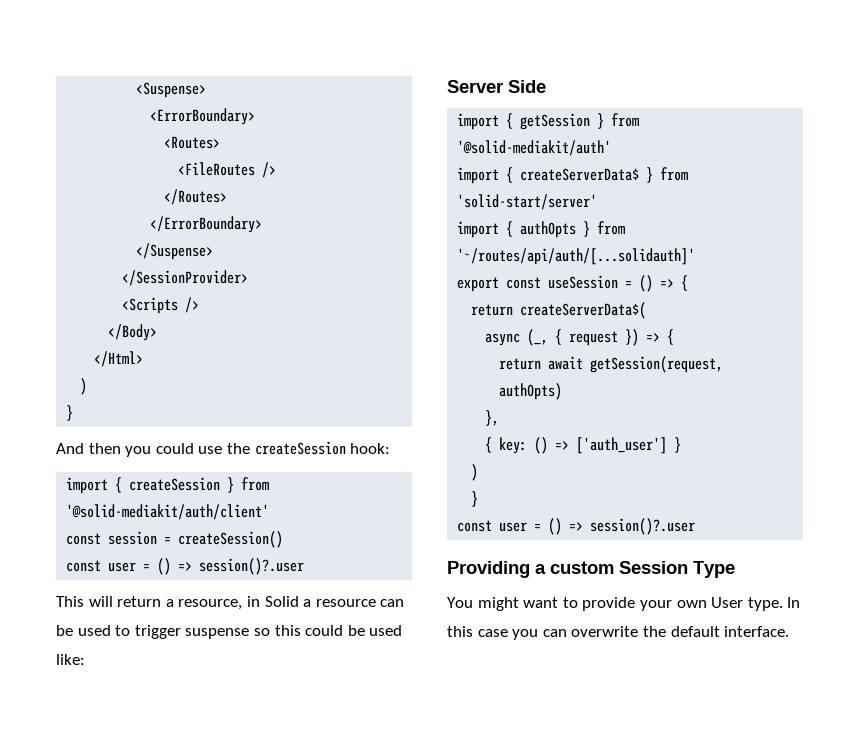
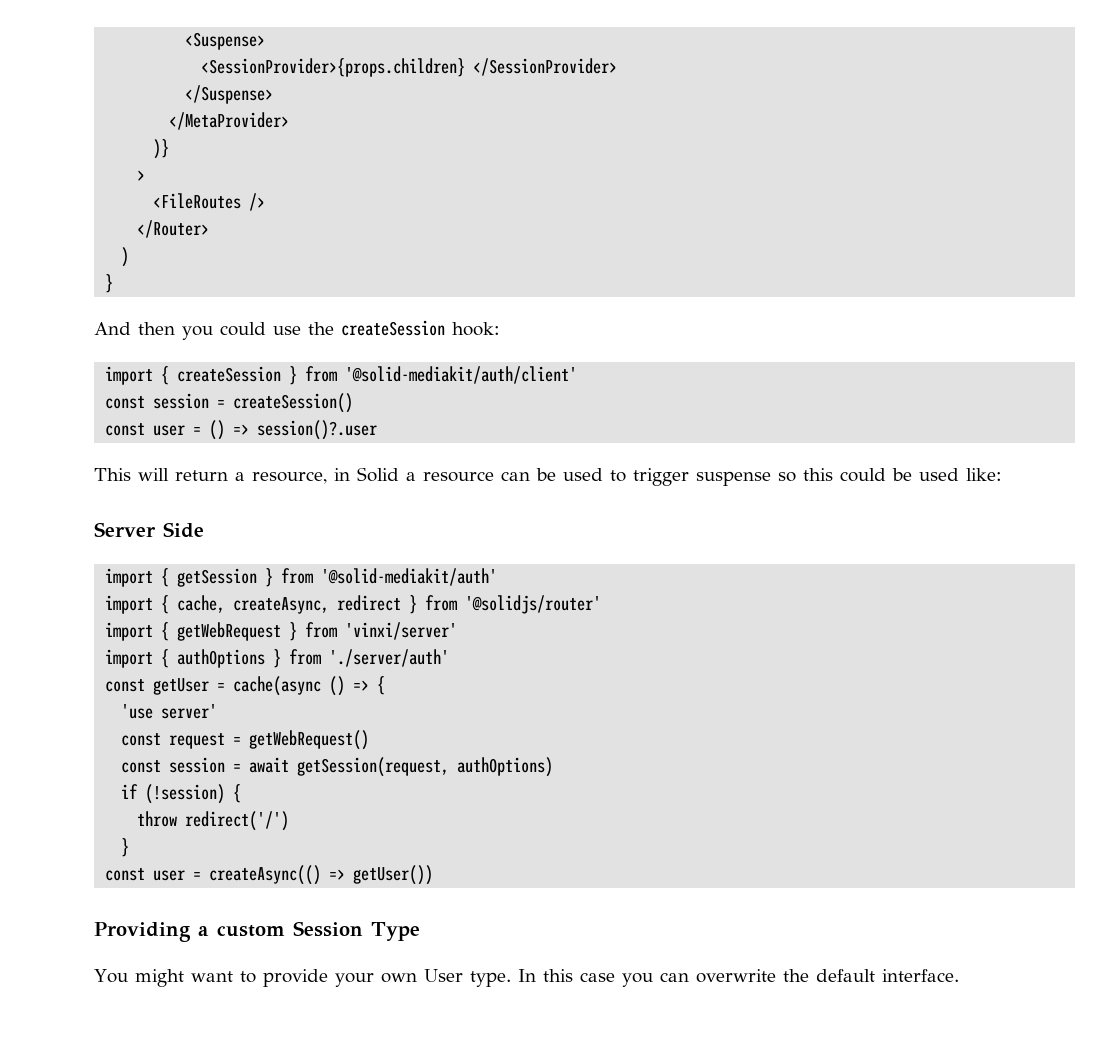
[150,108,256,125] [164,136,221,149] [178,162,277,178] [164,189,228,205] [150,216,263,233] [136,243,214,260] [122,270,249,286] [122,297,200,314] [108,324,158,341] [94,351,144,367] <ErrorBoundary> // <Routes> // <FileRoutes /> // </Routes> // </ErrorBoundary> // </Suspense> // </SessionProvider> // <Scripts /> // </Body> // </Html> -> [201,58,618,77] [185,85,274,104] [169,112,290,130] [153,139,170,159] [137,170,146,181] [153,193,266,211] [137,220,210,238] <SessionProvider>{props.children} </SessionProvider> // </Suspense> // </MetaProvider> // )} // > // <FileRoutes /> // </Router>
[520,167,689,183] [457,194,598,210] [457,221,626,238] [457,248,696,265] [457,275,689,292] [471,302,647,319] [485,329,675,346] [499,356,724,373] [499,383,563,400] [485,410,500,426] [485,437,682,454] [471,464,479,481] createServerData$ } from 'solid-start/server' // import { authOpts } from '~/routes/api/auth/[...solidauth]' // export const useSession = () => { // return createServerData$( // async (_, { request }) => { // return await getSession(request, authOpts) // }, // { key: () => ['auth_user'] } // ) -> [177,595,602,614] [105,622,458,641] [105,649,450,668] [105,676,386,696] [121,704,218,719] [121,730,370,750] [121,757,554,777] [121,784,242,804] [137,811,290,831] cache, createAsync, redirect } from '@solidjs/router' // import { getWebRequest } from 'vinxi/server' // import { authOptions } from './server/auth' // const getUser = cache(async () => { // 'use server' // const request = getWebRequest() // const session = await getSession(request, authOptions) // if (!session) { // throw redirect('/')
[548,518,696,535] () => session()?.user -> [209,865,434,885] createAsync(() => getUser())

